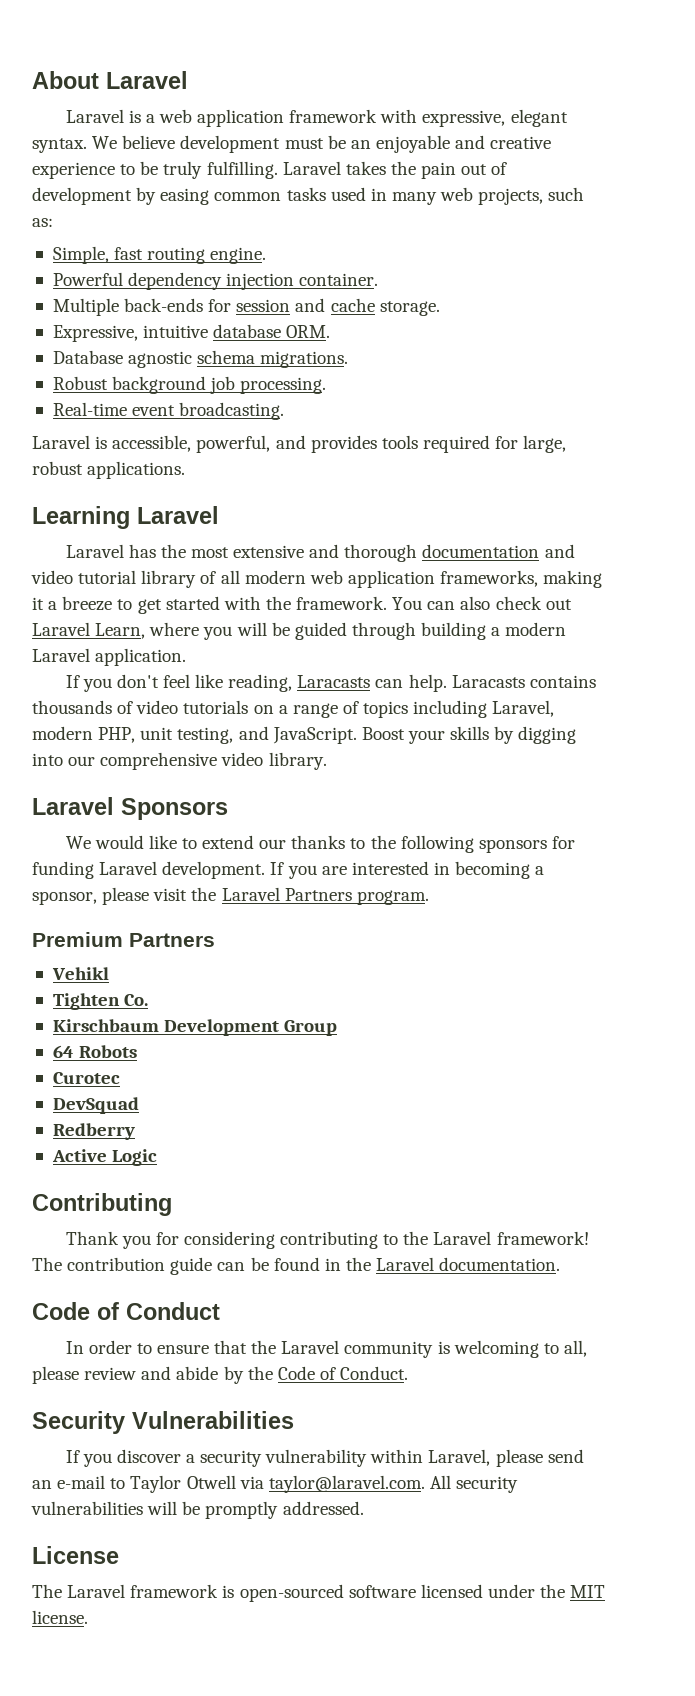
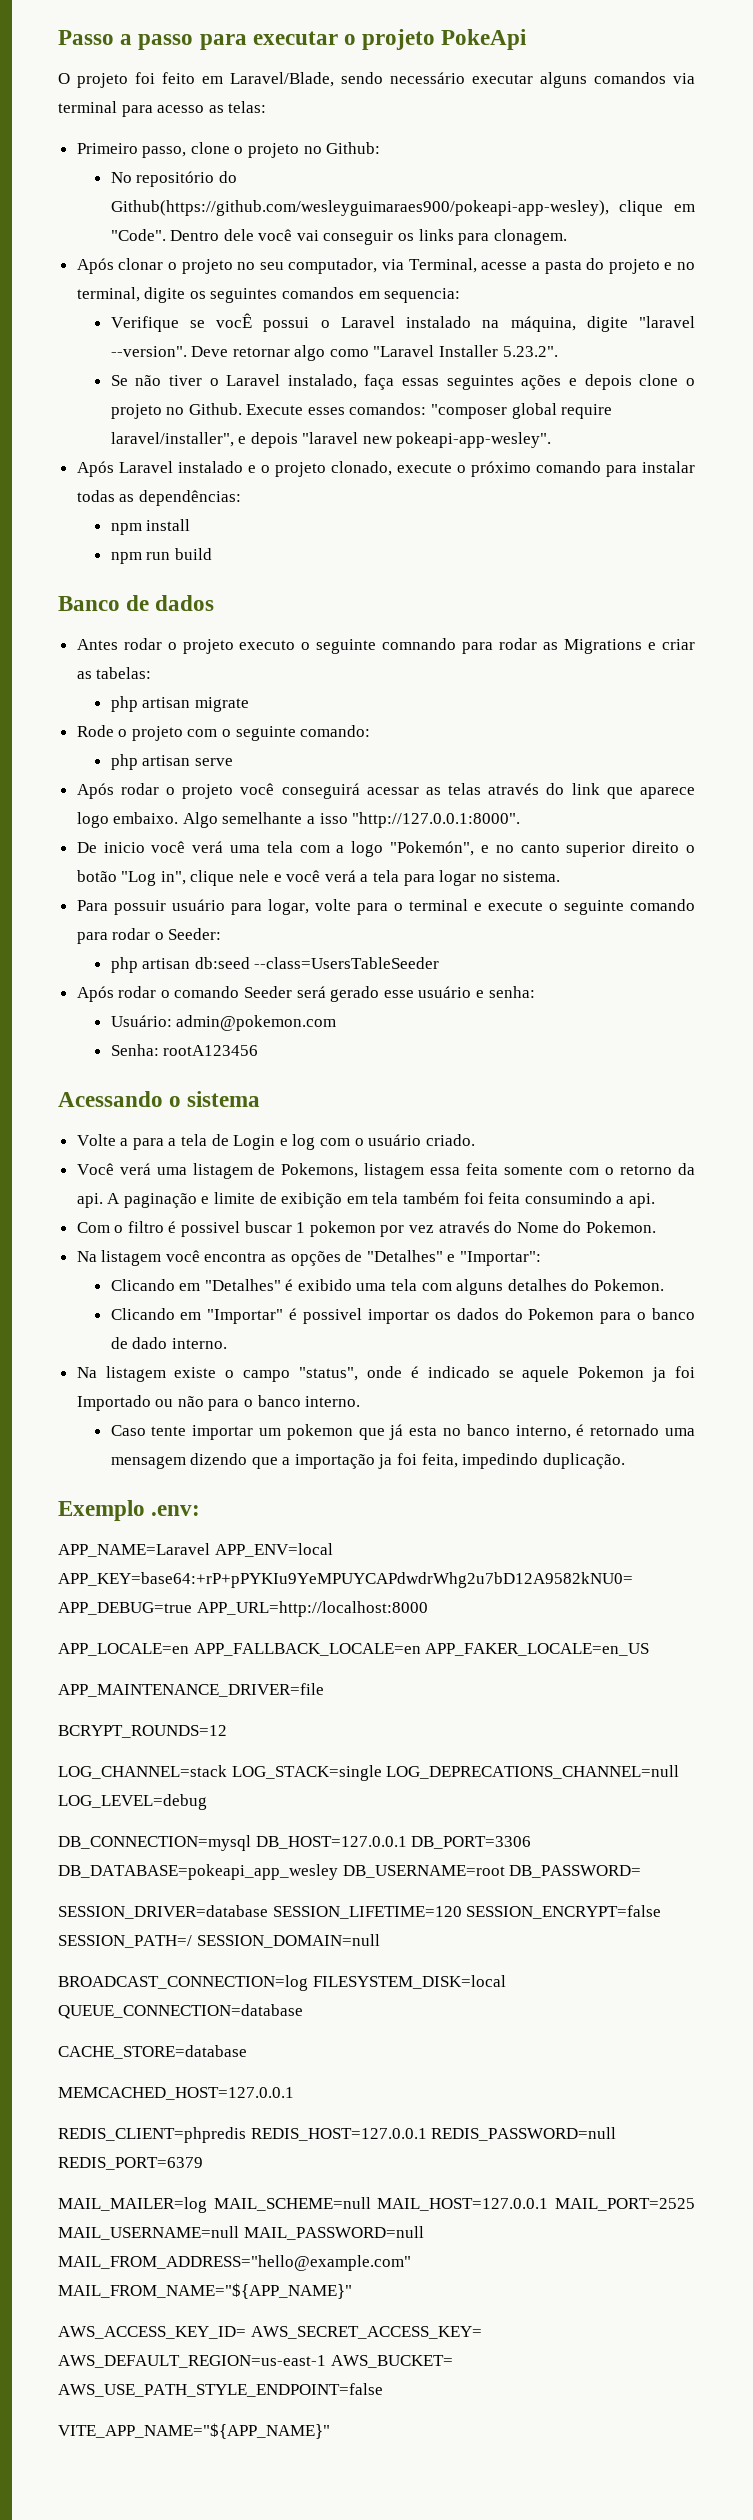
[32,71,188,89] [65,109,568,127] [32,135,552,153] [32,161,508,179] [32,187,585,205] [32,218,53,227] [52,246,267,264] [52,272,379,290] [52,298,440,316] [52,324,331,342] [52,350,349,368] [52,376,327,394] [52,402,285,420] [32,435,567,453] [32,461,186,479] [32,506,219,529] [65,544,575,562] [31,570,603,588] [32,596,572,614] [32,622,567,640] [32,648,187,666] [65,674,596,692] [32,700,555,718] [32,726,577,744] [32,752,327,770] [32,797,228,820] [65,835,575,853] [32,861,545,879] [32,887,429,905] [32,932,215,947] [51,967,109,980] [52,993,149,1010] [52,1019,338,1036] [52,1045,138,1058] [52,1072,120,1084] [52,1097,139,1114] [52,1123,135,1140] [51,1149,158,1166] [32,1193,172,1216] [65,1231,589,1249] [32,1257,561,1275] [32,1302,220,1320] [65,1340,587,1358] [32,1366,409,1384] [32,1411,294,1434] [65,1449,584,1467] [32,1475,519,1493] [31,1501,364,1519] [32,1546,119,1564] [32,1584,606,1602] [32,1610,88,1624] About Laravel // Laravel is a web application framework with expressive, elegant syntax. We believe development must be an enjoyable and creative experience to be truly fulfilling. Laravel takes the pain out of development by easing common tasks used in many web projects, such as: // Simple, fast routing engine. // Powerful dependency injection container. // Multiple back-ends for session and cache storage. // Expressive, intuitive database ORM. // Database agnostic schema migrations. // Robust background job processing. // Real-time event broadcasting. // Laravel is accessible, powerful, and provides tools required for large, robust applications. // Learning Laravel // Laravel has the most extensive and thorough documentation and video tutorial library of all modern web application frameworks, making it a breeze to get started with the framework. You can also check out Laravel Learn, where you will be guided through building a modern Laravel application. // If you don't feel like reading, Laracasts can help. Laracasts contains thousands of video tutorials on a range of topics including Laravel, modern PHP, unit testing, and JavaScript. Boost your skills by digging into our comprehensive video library. // Laravel Sponsors // We would like to extend our thanks to the following sponsors for funding Laravel development. If you are interested in becoming a sponsor, please visit the Laravel Partners program. // Premium Partners // Vehikl // Tighten Co. // Kirschbaum Development Group // 64 Robots // Curotec // DevSquad // Redberry // Active Logic // Contributing // Thank you for considering contributing to the Laravel framework! The contribution guide can be found in the Laravel documentation. // Code of Conduct // In order to ensure that the Laravel community is welcoming to all, please review and abide by the Code of Conduct. // Security Vulnerabilities // If you discover a security vulnerability within Laravel, please send an e-mail to Taylor Otwell via taylor@laravel.com. All security vulnerabilities will be promptly addressed. // License // The Laravel framework is open-sourced software licensed under the MIT license. -> [58,29,528,50] [58,72,695,88] [58,101,267,117] [76,142,381,158] [110,171,237,187] [110,200,695,216] [110,229,567,245] [76,258,695,274] [76,287,461,303] [110,313,695,332] [110,345,558,361] [110,374,696,390] [110,403,613,419] [110,432,552,448] [76,461,695,477] [76,490,241,506] [110,519,191,535] [110,548,212,564] [58,595,215,611] [76,638,695,654] [76,667,152,679] [110,696,249,712] [76,725,371,741] [110,754,233,770] [76,783,695,799] [76,812,521,828] [76,841,695,857] [76,870,561,886] [76,899,696,915] [76,928,222,944] [110,957,440,973] [76,986,535,1002] [110,1015,337,1031] [110,1044,259,1056] [58,1091,261,1107] [76,1134,475,1150] [76,1163,695,1179] [76,1192,655,1208] [76,1221,656,1237] [76,1250,542,1266] [110,1279,665,1295] [110,1308,696,1324] [110,1337,227,1349] [76,1366,695,1382] [76,1395,361,1411] [110,1424,695,1440] [110,1453,625,1469] [58,1500,201,1521] [58,1543,333,1557] [58,1572,633,1588] [58,1601,428,1617] [58,1643,650,1656] [58,1683,324,1697] [58,1725,227,1738] [58,1765,680,1781] [58,1794,207,1810] [58,1835,532,1851] [58,1864,642,1880] [58,1905,662,1919] [58,1934,380,1948] [58,1975,506,1991] [58,2004,303,2019] [58,2045,247,2059] [58,2087,294,2100] [58,2127,617,2143] [58,2157,203,2170] [58,2197,695,2213] [58,2226,424,2240] [58,2255,411,2271] [58,2283,352,2299] [58,2326,482,2339] [58,2355,453,2368] [58,2383,383,2397] [58,2423,330,2439] Passo a passo para executar o projeto PokeApi // O projeto foi feito em Laravel/Blade, sendo necessário executar alguns comandos via terminal para acesso as telas: // Primeiro passo, clone o projeto no Github: // No repositório do Github(https://github.com/wesleyguimaraes900/pokeapi-app-wesley), clique em "Code". Dentro dele você vai conseguir os links para clonagem. // Após clonar o projeto no seu computador, via Terminal, acesse a pasta do projeto e no terminal, digite os seguintes comandos em sequencia: // Verifique se vocÊ possui o Laravel instalado na máquina, digite "laravel --version". Deve retornar algo como "Laravel Installer 5.23.2". // Se não tiver o Laravel instalado, faça essas seguintes ações e depois clone o projeto no Github. Execute esses comandos: "composer global require laravel/installer", e depois "laravel new pokeapi-app-wesley". // Após Laravel instalado e o projeto clonado, execute o próximo comando para instalar todas as dependências: // npm install // npm run build // Banco de dados // Antes rodar o projeto executo o seguinte comnando para rodar as Migrations e criar as tabelas: // php artisan migrate // Rode o projeto com o seguinte comando: // php artisan serve // Após rodar o projeto você conseguirá acessar as telas através do link que aparece logo embaixo. Algo semelhante a isso "http://127.0.0.1:8000". // De inicio você verá uma tela com a logo "Pokemón", e no canto superior direito o botão "Log in", clique nele e você verá a tela para logar no sistema. // Para possuir usuário para logar, volte para o terminal e execute o seguinte comando para rodar o Seeder: // php artisan db:seed --class=UsersTableSeeder // Após rodar o comando Seeder será gerado esse usuário e senha: // Usuário: admin@pokemon.com // Senha: rootA123456 // Acessando o sistema // Volte a para a tela de Login e log com o usuário criado. // Você verá uma listagem de Pokemons, listagem essa feita somente com o retorno da api. A paginação e limite de exibição em tela também foi feita consumindo a api. // Com o filtro é possivel buscar 1 pokemon por vez através do Nome do Pokemon. // Na listagem você encontra as opções de "Detalhes" e "Importar": // Clicando em "Detalhes" é exibido uma tela com alguns detalhes do Pokemon. // Clicando em "Importar" é possivel importar os dados do Pokemon para o banco de dado interno. // Na listagem existe o campo "status", onde é indicado se aquele Pokemon ja foi Importado ou não para o banco interno. // Caso tente importar um pokemon que já esta no banco interno, é retornado uma mensagem dizendo que a importação ja foi feita, impedindo duplicação. // Exemplo .env: // APP_NAME=Laravel APP_ENV=local APP_KEY=base64:+rP+pPYKIu9YeMPUYCAPdwdrWhg2u7bD12A9582kNU0= APP_DEBUG=true APP_URL=http://localhost:8000 // APP_LOCALE=en APP_FALLBACK_LOCALE=en APP_FAKER_LOCALE=en_US // APP_MAINTENANCE_DRIVER=file // BCRYPT_ROUNDS=12 // LOG_CHANNEL=stack LOG_STACK=single LOG_DEPRECATIONS_CHANNEL=null LOG_LEVEL=debug // DB_CONNECTION=mysql DB_HOST=127.0.0.1 DB_PORT=3306 DB_DATABASE=pokeapi_app_wesley DB_USERNAME=root DB_PASSWORD= // SESSION_DRIVER=database SESSION_LIFETIME=120 SESSION_ENCRYPT=false SESSION_PATH=/ SESSION_DOMAIN=null // BROADCAST_CONNECTION=log FILESYSTEM_DISK=local QUEUE_CONNECTION=database // CACHE_STORE=database // MEMCACHED_HOST=127.0.0.1 // REDIS_CLIENT=phpredis REDIS_HOST=127.0.0.1 REDIS_PASSWORD=null REDIS_PORT=6379 // MAIL_MAILER=log MAIL_SCHEME=null MAIL_HOST=127.0.0.1 MAIL_PORT=2525 MAIL_USERNAME=null MAIL_PASSWORD=null MAIL_FROM_ADDRESS="hello@example.com" MAIL_FROM_NAME="${APP_NAME}" // AWS_ACCESS_KEY_ID= AWS_SECRET_ACCESS_KEY= AWS_DEFAULT_REGION=us-east-1 AWS_BUCKET= AWS_USE_PATH_STYLE_ENDPOINT=false // VITE_APP_NAME="${APP_NAME}"

